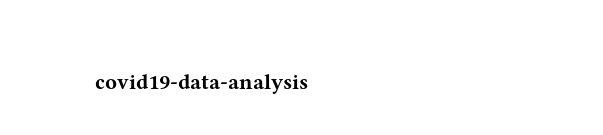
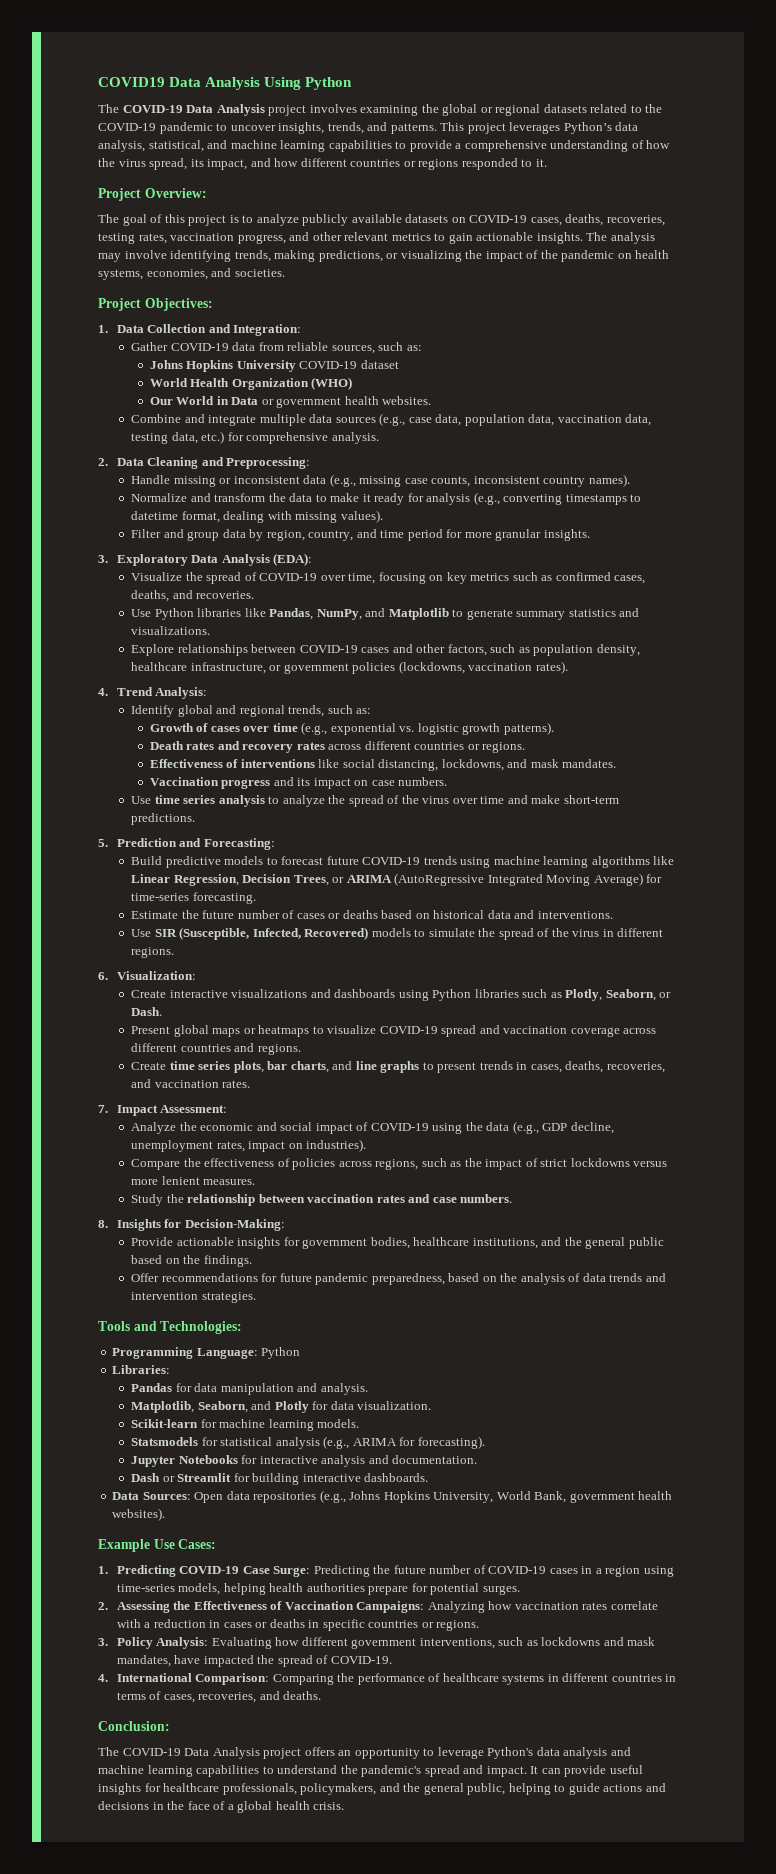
[95,74,308,94] covid19-data-analysis -> [98,77,353,90] [98,104,663,116] [98,122,639,134] [98,140,671,152] [98,158,547,170] [98,188,207,201] [98,214,665,226] [98,232,655,244] [98,250,670,262] [98,268,285,280] [98,298,213,311] [98,324,302,336] [131,342,422,354] [149,360,399,372] [149,377,353,390] [149,396,432,408] [131,413,652,426] [131,431,379,444] [98,457,311,469] [131,474,630,487] [131,492,642,505] [131,510,383,523] [131,529,590,541] [98,553,313,566] [131,572,646,584] [131,590,255,602] [131,608,640,620] [131,626,211,635] [131,644,640,656] [131,661,568,674] [98,687,208,699] [131,705,372,717] [149,722,554,735] [149,741,526,753] [149,759,617,771] [149,777,448,789] [131,795,619,807] [131,813,196,825] [98,838,275,850] [131,856,675,868] [131,873,663,886] [131,892,256,904] [131,910,613,919] [131,927,664,940] [131,947,175,958] [98,971,196,980] [131,989,672,1001] [131,1007,163,1016] [131,1025,657,1037] [131,1043,301,1055] [131,1061,665,1073] [131,1079,251,1088] [98,1105,228,1116] [131,1121,614,1134] [131,1139,367,1152] [131,1158,668,1170] [131,1176,256,1185] [131,1194,513,1206] [98,1219,285,1231] [131,1237,664,1249] [131,1255,252,1267] [131,1273,666,1285] [131,1292,256,1303] [98,1321,243,1334] [112,1347,301,1359] [112,1365,171,1374] [131,1383,368,1395] [131,1401,432,1413] [131,1419,360,1431] [131,1436,485,1449] [131,1455,478,1467] [131,1473,429,1485] [112,1490,673,1503] [112,1508,166,1521] [98,1539,217,1552] [98,1565,674,1577] [116,1583,520,1595] [98,1601,658,1613] [116,1619,480,1631] [98,1637,656,1649] [116,1655,392,1667] [98,1673,677,1685] [116,1691,322,1703] [98,1721,170,1731] [98,1747,631,1759] [98,1765,643,1777] [98,1783,666,1795] [98,1801,345,1813] COVID19 Data Analysis Using Python // The COVID-19 Data Analysis project involves examining the global or regional datasets related to the COVID-19 pandemic to uncover insights, trends, and patterns. This project leverages Python’s data analysis, statistical, and machine learning capabilities to provide a comprehensive understanding of how the virus spread, its impact, and how different countries or regions responded to it. // Project Overview: // The goal of this project is to analyze publicly available datasets on COVID-19 cases, deaths, recoveries, testing rates, vaccination progress, and other relevant metrics to gain actionable insights. The analysis may involve identifying trends, making predictions, or visualizing the impact of the pandemic on health systems, economies, and societies. // Project Objectives: // 1. Data Collection and Integration: // Gather COVID-19 data from reliable sources, such as: // Johns Hopkins University COVID-19 dataset // World Health Organization (WHO) // Our World in Data or government health websites. // Combine and integrate multiple data sources (e.g., case data, population data, vaccination data, testing data, etc.) for comprehensive analysis. // 2. Data Cleaning and Preprocessing: // Handle missing or inconsistent data (e.g., missing case counts, inconsistent country names). // Normalize and transform the data to make it ready for analysis (e.g., converting timestamps to datetime format, dealing with missing values). // Filter and group data by region, country, and time period for more granular insights. // 3. Exploratory Data Analysis (EDA): // Visualize the spread of COVID-19 over time, focusing on key metrics such as confirmed cases, deaths, and recoveries. // Use Python libraries like Pandas, NumPy, and Matplotlib to generate summary statistics and visualizations. // Explore relationships between COVID-19 cases and other factors, such as population density, healthcare infrastructure, or government policies (lockdowns, vaccination rates). // 4. Trend Analysis: // Identify global and regional trends, such as: // Growth of cases over time (e.g., exponential vs. logistic growth patterns). // Death rates and recovery rates across different countries or regions. // Effectiveness of interventions like social distancing, lockdowns, and mask mandates. // Vaccination progress and its impact on case numbers. // Use time series analysis to analyze the spread of the virus over time and make short-term predictions. // 5. Prediction and Forecasting: // Build predictive models to forecast future COVID-19 trends using machine learning algorithms like Linear Regression, Decision Trees, or ARIMA (AutoRegressive Integrated Moving Average) for time-series forecasting. // Estimate the future number of cases or deaths based on historical data and interventions. // Use SIR (Susceptible, Infected, Recovered) models to simulate the spread of the virus in different regions. // 6. Visualization: // Create interactive visualizations and dashboards using Python libraries such as Plotly, Seaborn, or Dash. // Present global maps or heatmaps to visualize COVID-19 spread and vaccination coverage across different countries and regions. // Create time series plots, bar charts, and line graphs to present trends in cases, deaths, recoveries, and vaccination rates. // 7. Impact Assessment: // Analyze the economic and social impact of COVID-19 using the data (e.g., GDP decline, unemployment rates, impact on industries). // Compare the effectiveness of policies across regions, such as the impact of strict lockdowns versus more lenient measures. // Study the relationship between vaccination rates and case numbers. // 8. Insights for Decision-Making: // Provide actionable insights for government bodies, healthcare institutions, and the general public based on the findings. // Offer recommendations for future pandemic preparedness, based on the analysis of data trends and intervention strategies. // Tools and Technologies: // Programming Language: Python // Libraries: // Pandas for data manipulation and analysis. // Matplotlib, Seaborn, and Plotly for data visualization. // Scikit-learn for machine learning models. // Statsmodels for statistical analysis (e.g., ARIMA for forecasting). // Jupyter Notebooks for interactive analysis and documentation. // Dash or Streamlit for building interactive dashboards. // Data Sources: Open data repositories (e.g., Johns Hopkins University, World Bank, government health websites). // Example Use Cases: // 1. Predicting COVID-19 Case Surge: Predicting the future number of COVID-19 cases in a region using time-series models, helping health authorities prepare for potential surges. // 2. Assessing the Effectiveness of Vaccination Campaigns: Analyzing how vaccination rates correlate with a reduction in cases or deaths in specific countries or regions. // 3. Policy Analysis: Evaluating how different government interventions, such as lockdowns and mask mandates, have impacted the spread of COVID-19. // 4. International Comparison: Comparing the performance of healthcare systems in different countries in terms of cases, recoveries, and deaths. // Conclusion: // The COVID-19 Data Analysis project offers an opportunity to leverage Python's data analysis and machine learning capabilities to understand the pandemic's spread and impact. It can provide useful insights for healthcare professionals, policymakers, and the general public, helping to guide actions and decisions in the face of a global health crisis.

